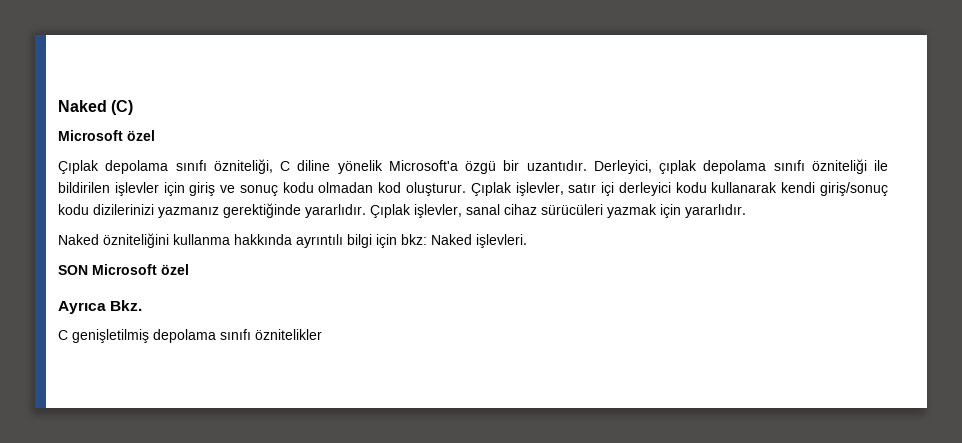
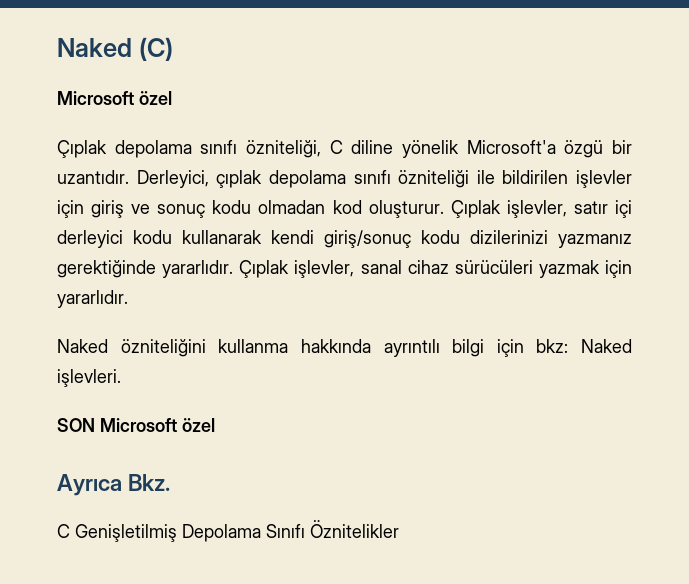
[72,329,322,343] genişletilmiş depolama sınıfı öznitelikler -> [75,520,399,542] Genişletilmiş Depolama Sınıfı Öznitelikler

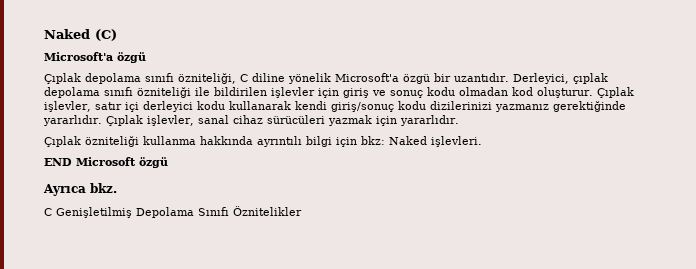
[57,91,172,105] Microsoft özel -> [44,52,146,63] Microsoft'a özgü
[57,339,206,357] Naked özniteliğini -> [44,136,139,147] Çıplak özniteliği
[57,418,215,432] SON Microsoft özel -> [44,157,168,168] END Microsoft özgü
[128,474,171,491] Bkz. -> [90,183,117,193] bkz.

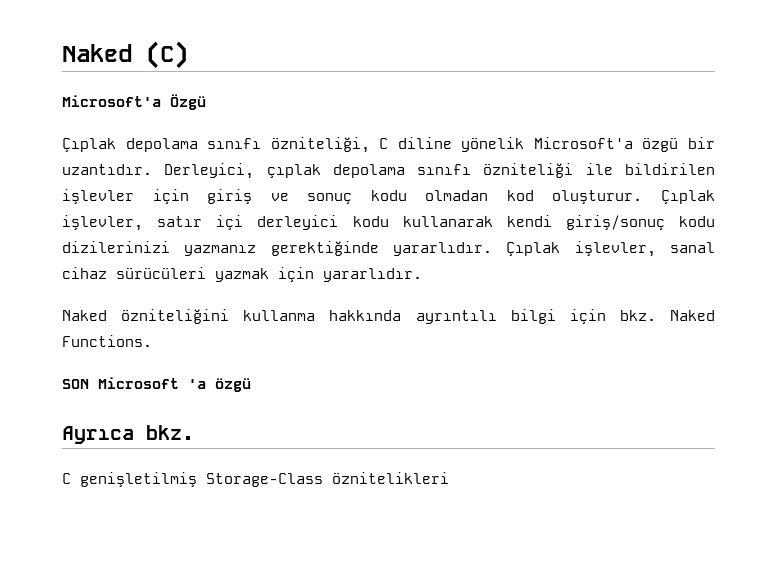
[117,52,146,63] özgü -> [170,94,206,110] Özgü
[44,136,139,147] Çıplak özniteliği -> [62,309,230,324] Naked özniteliğini
[361,136,482,147] [44,157,136,166] bkz: Naked işlevleri. // END Microsoft -> [619,310,715,321] [62,335,152,347] [62,377,206,389] bkz. Naked Functions. // SON Microsoft 'a
[56,206,302,218] Genişletilmiş Depolama Sınıfı Öznitelikler -> [80,472,449,487] genişletilmiş Storage-Class öznitelikleri

